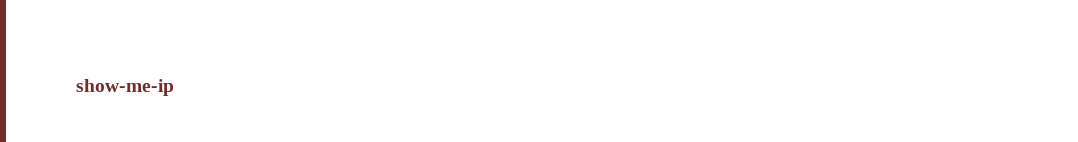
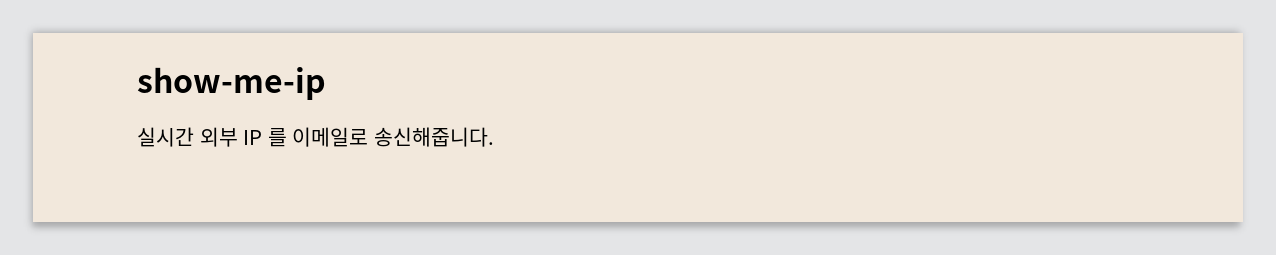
(174, 87) none -> [137,127,494,147] // 실시간 외부 IP 를 이메일로 송신해줍니다.

